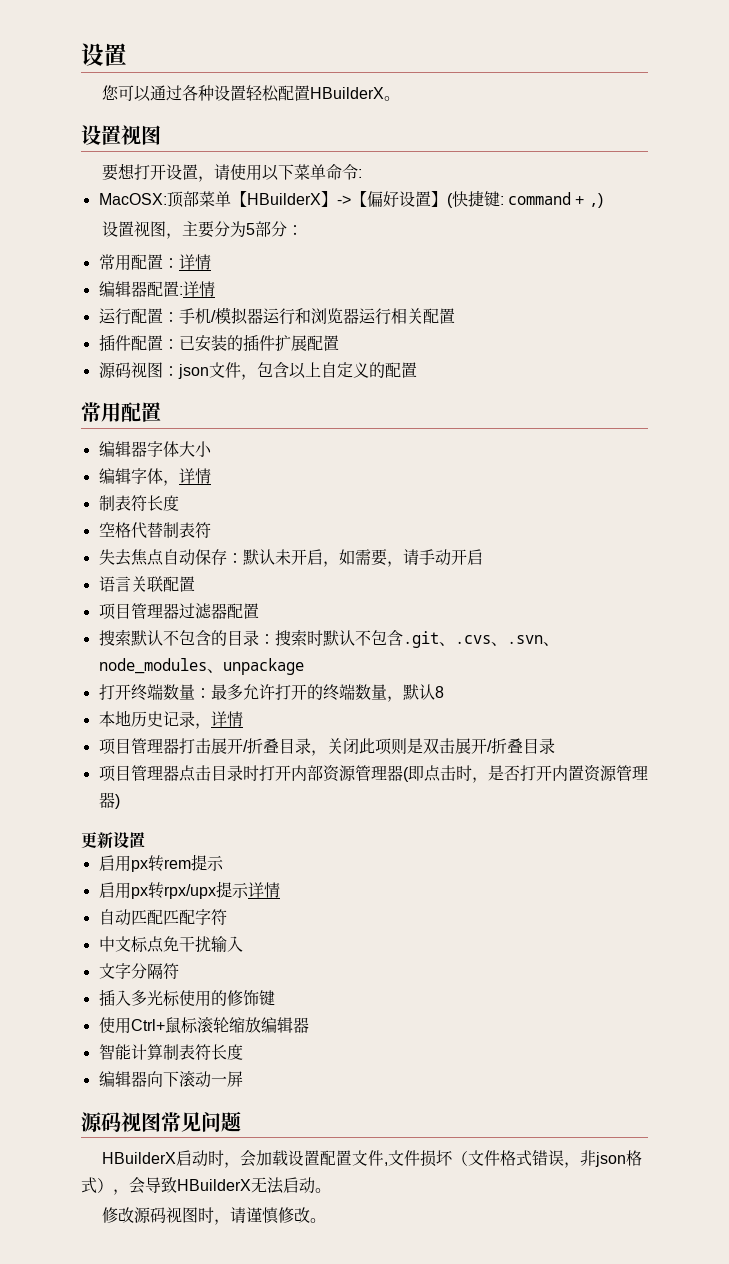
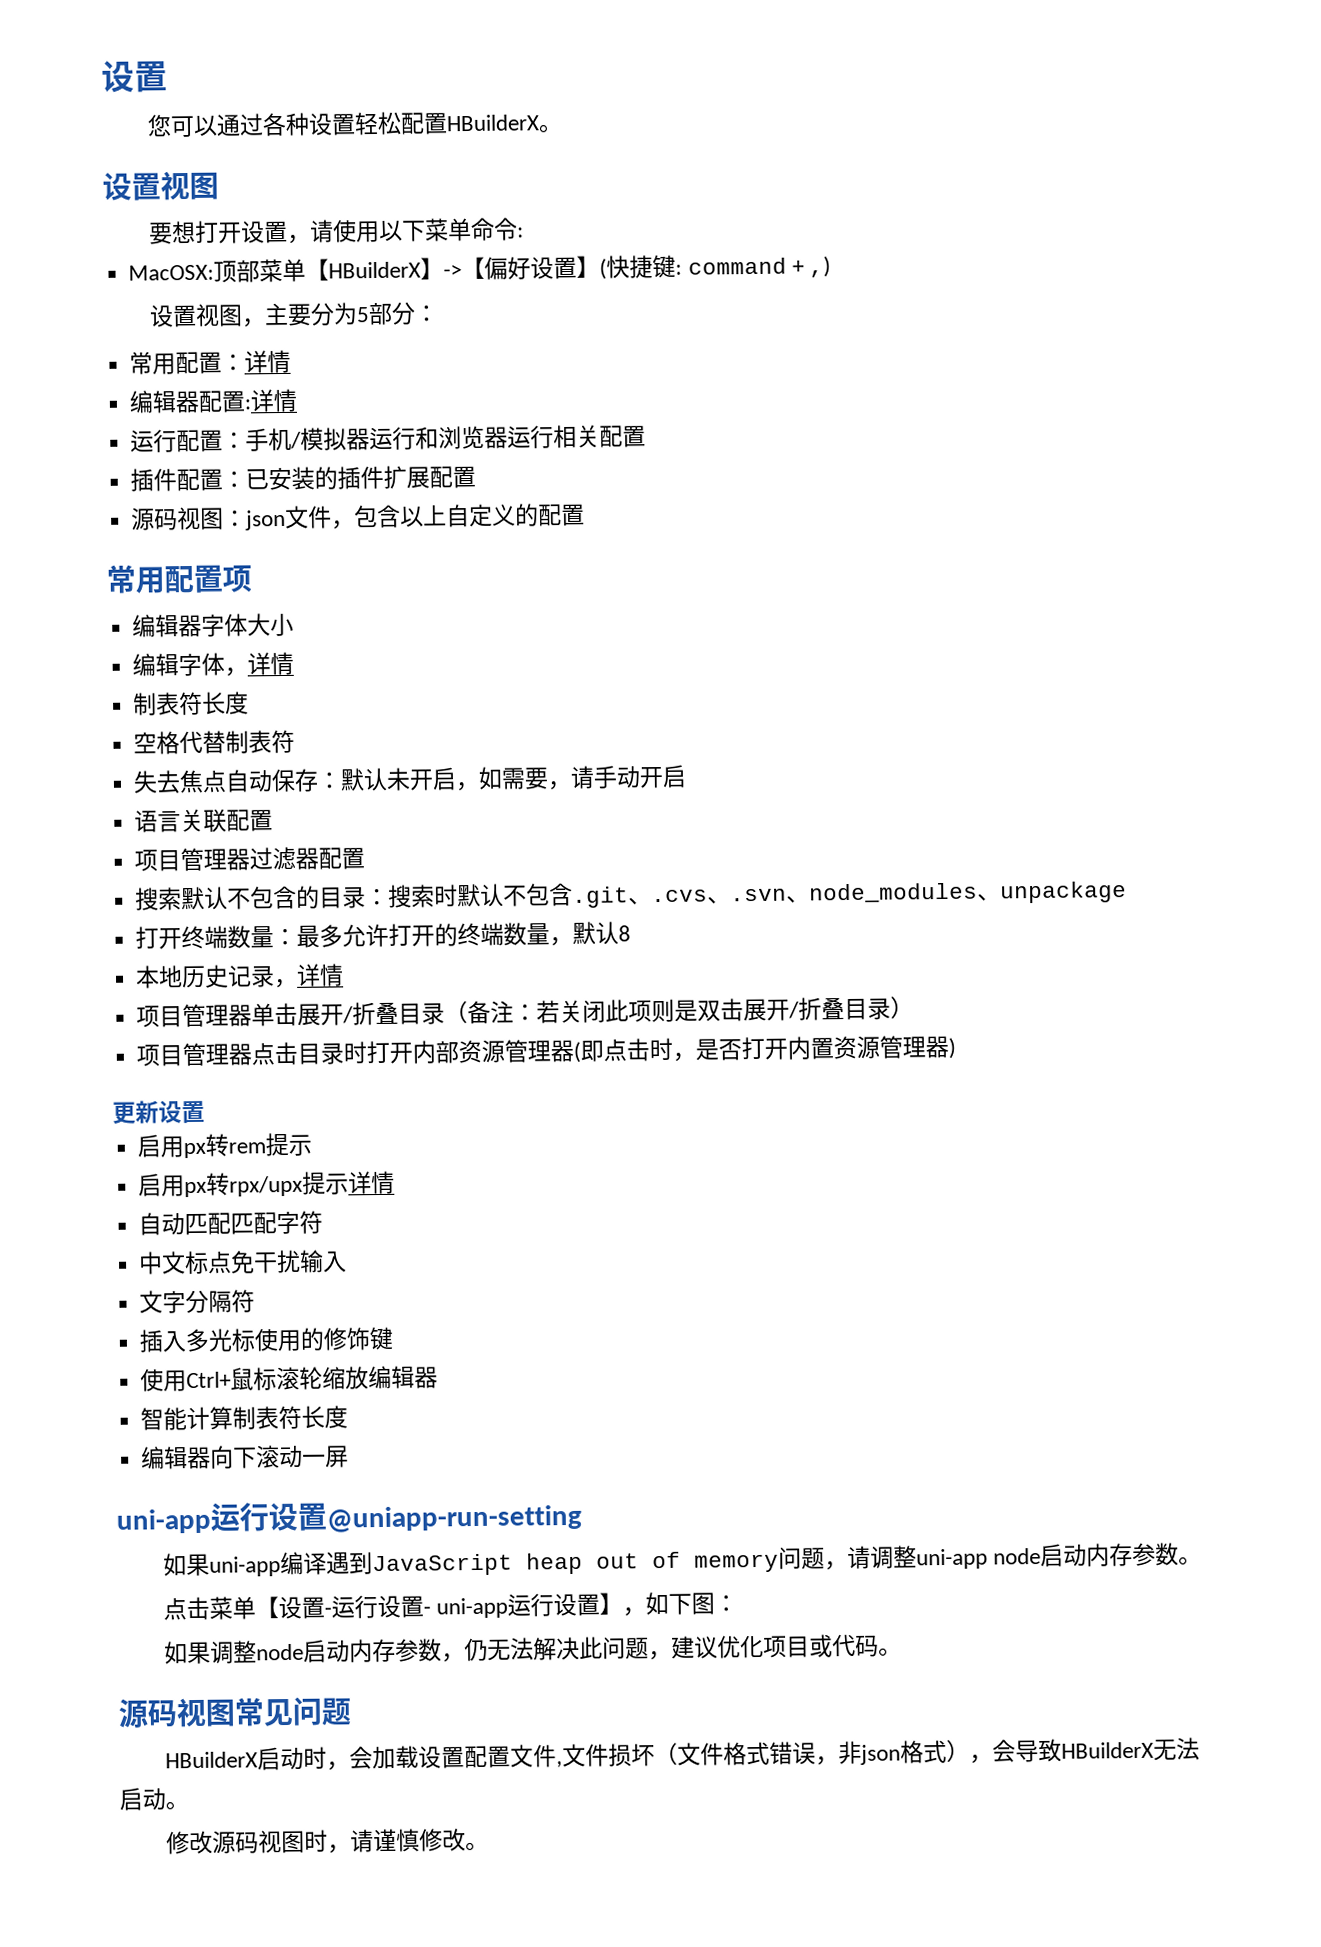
(161, 412) none -> [222,564,252,593] 项
[178,738,327,756] 打击展开/折叠目录， -> [251,1000,561,1027] 单击展开/折叠目录（备注：若
(555, 746) none -> [890,996,915,1019] ）
(243, 1079) none -> [116,1502,582,1534] [162,1542,1202,1577] [162,1591,738,1621] [163,1633,902,1665] // uni-app运行设置@uniapp-run-setting // 如果uni-app编译遇到JavaScript heap out of memory问题，请调整uni-app node启动内存参数。 // 点击菜单【设置-运行设置- uni-app运行设置】，如下图： // 如果调整node启动内存参数，仍无法解决此问题，建议优化项目或代码。

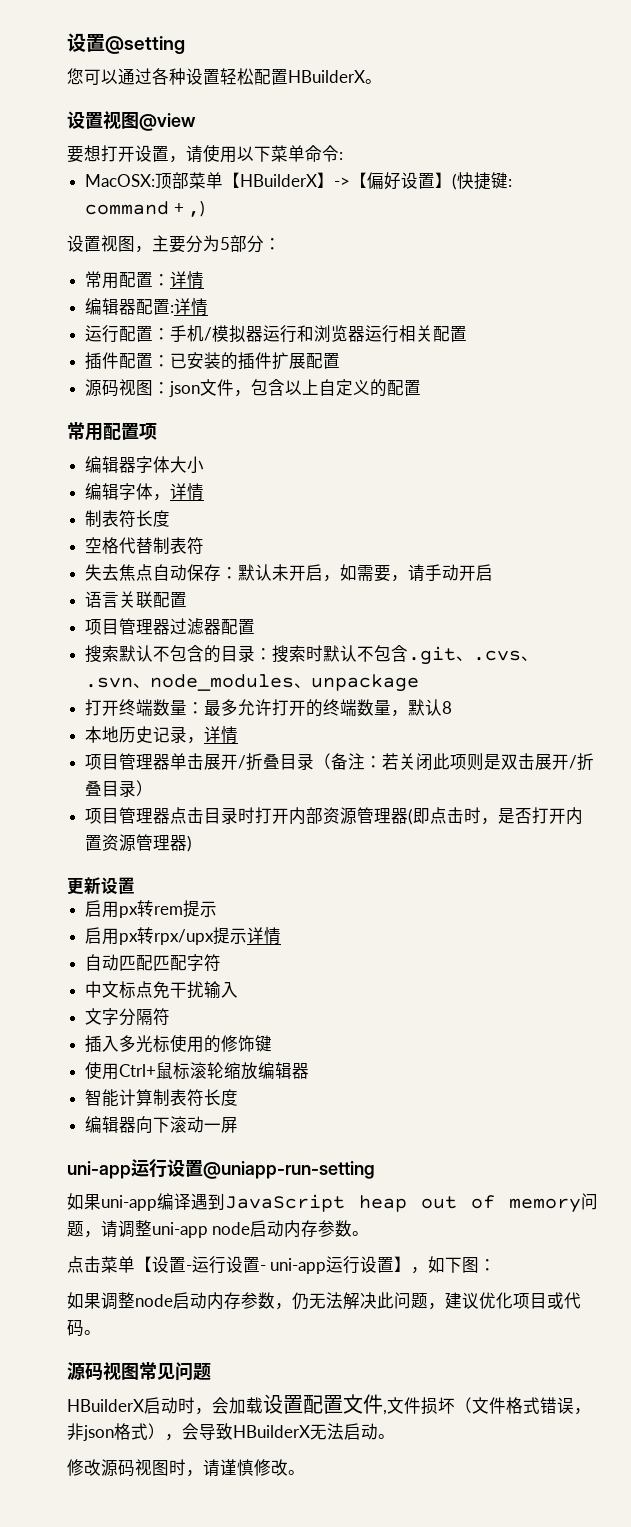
[101,60,168,93] 设置 -> [67,33,185,54] 设置@setting
(219, 185) none -> [139,113,196,131] @view

